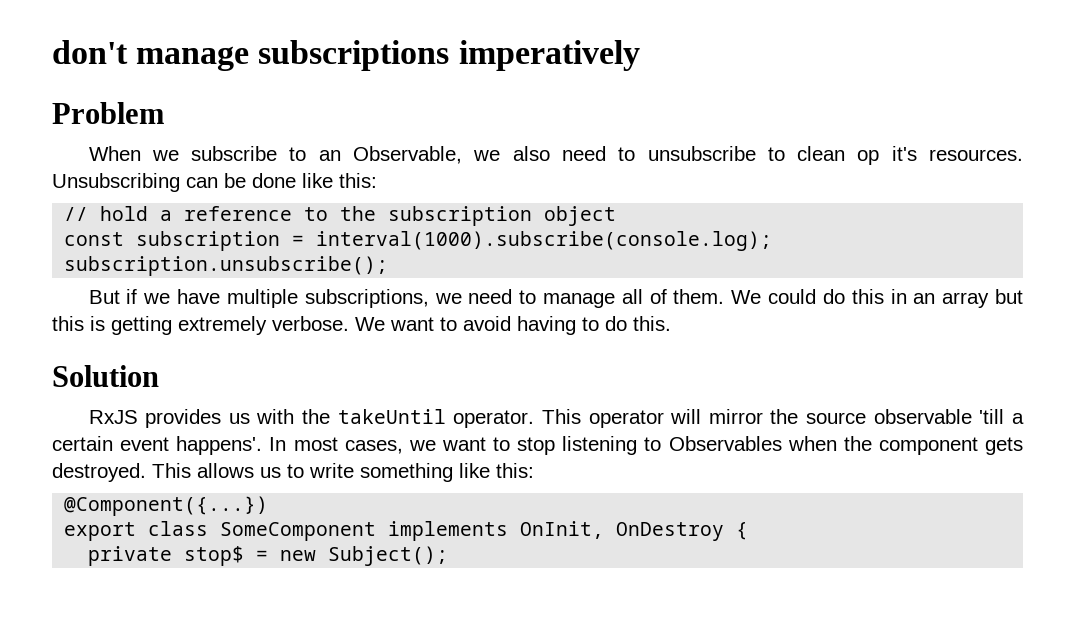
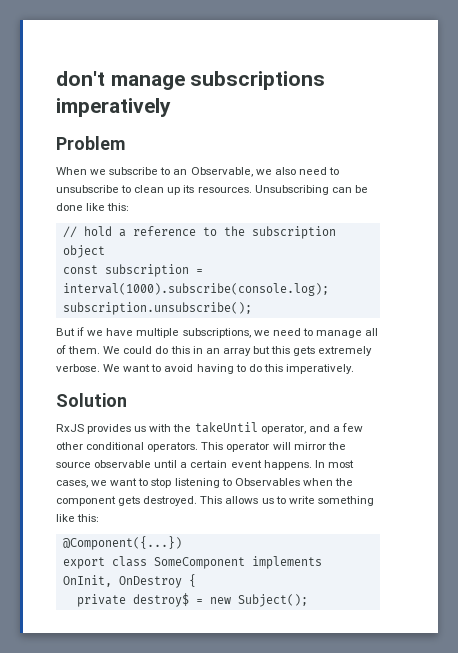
[857,146,917,165] op it's -> [167,185,195,195] up its
[90,316,172,335] is getting -> [293,346,316,356] gets
[633,316,671,331] this. -> [263,364,354,374] this imperatively.
[453,410,535,428] operator. -> [260,423,363,434] [56,442,199,452] operator, and a few other conditional operators.
[979,409,1005,424] 'till -> [154,460,178,468] until
[176,436,263,455] happens'. -> [263,460,312,470] happens.
[184,546,245,566] stop$ -> [132,593,189,607] destroy$

